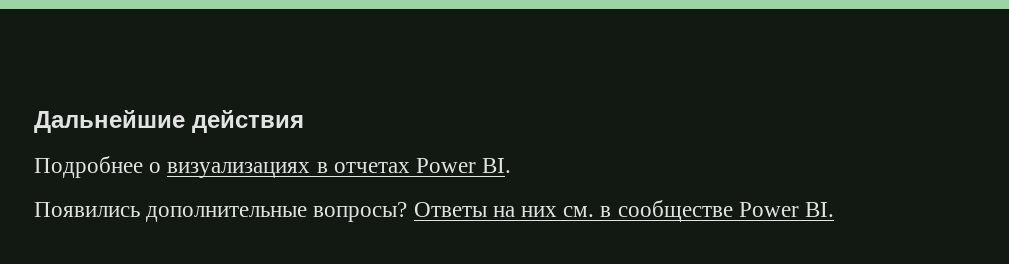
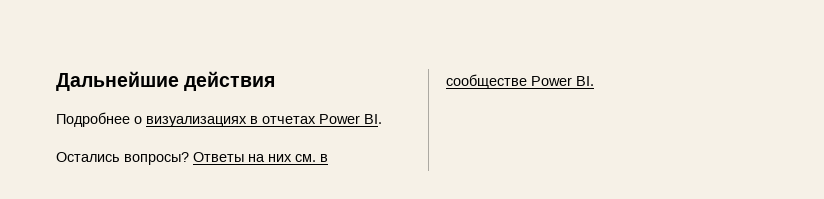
[34,202,308,222] Появились дополнительные -> [56,152,120,162] Остались

